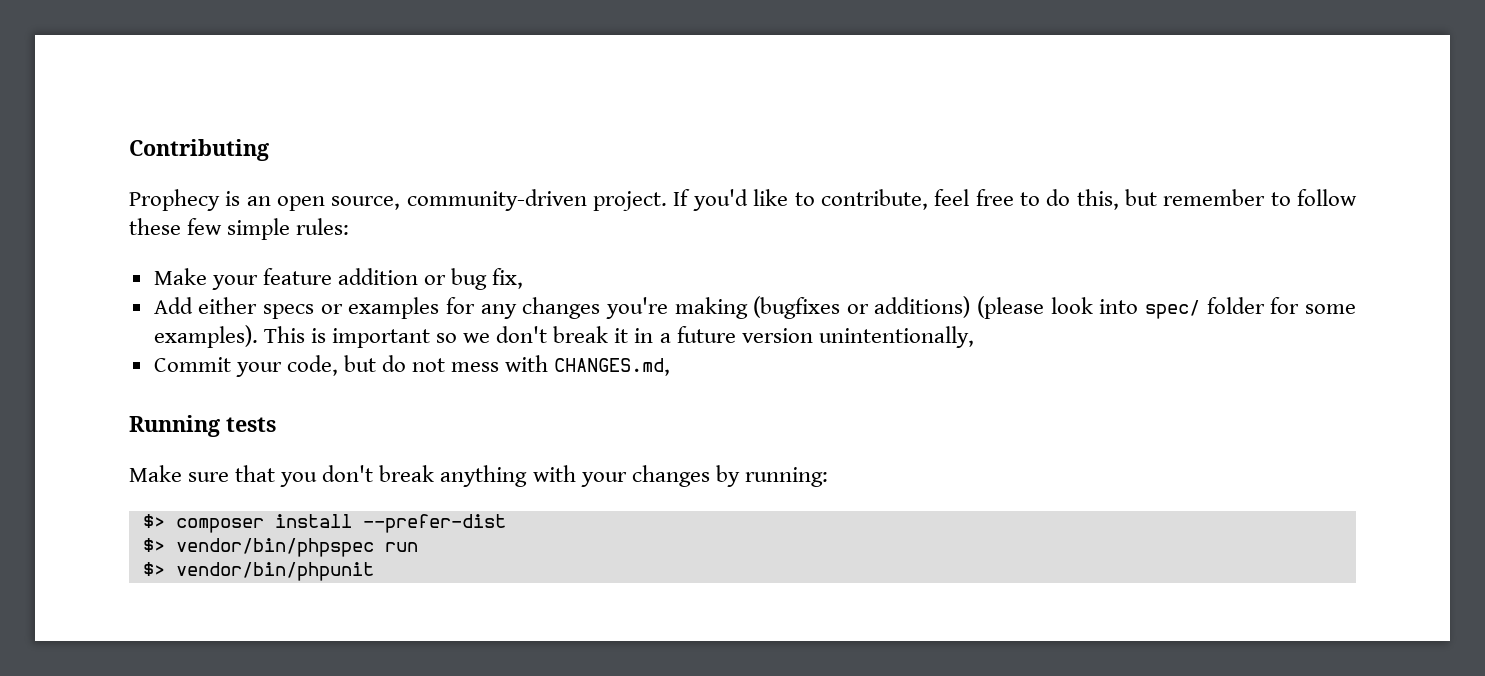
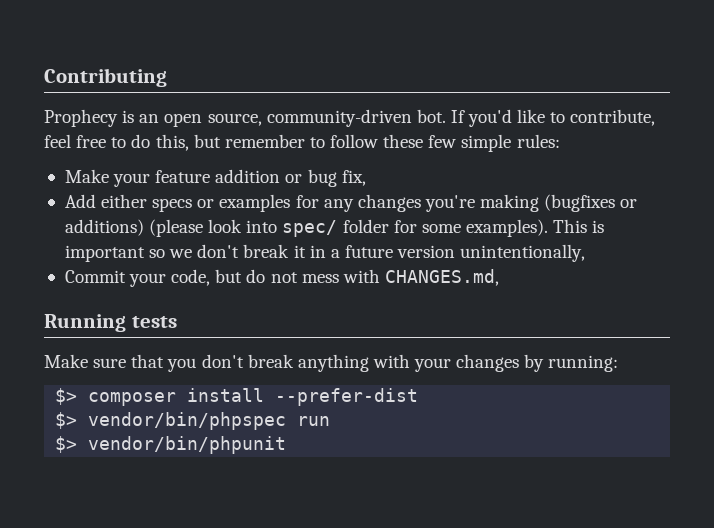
[593,191,668,211] project. -> [416,109,446,123] bot.

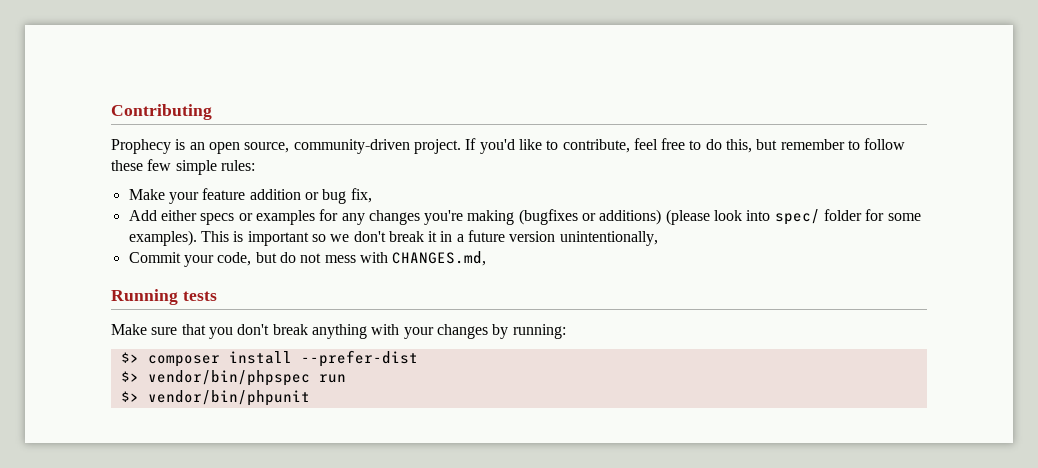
[416,109,446,123] bot. -> [413,139,461,154] project.

